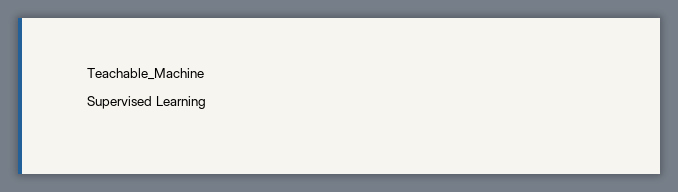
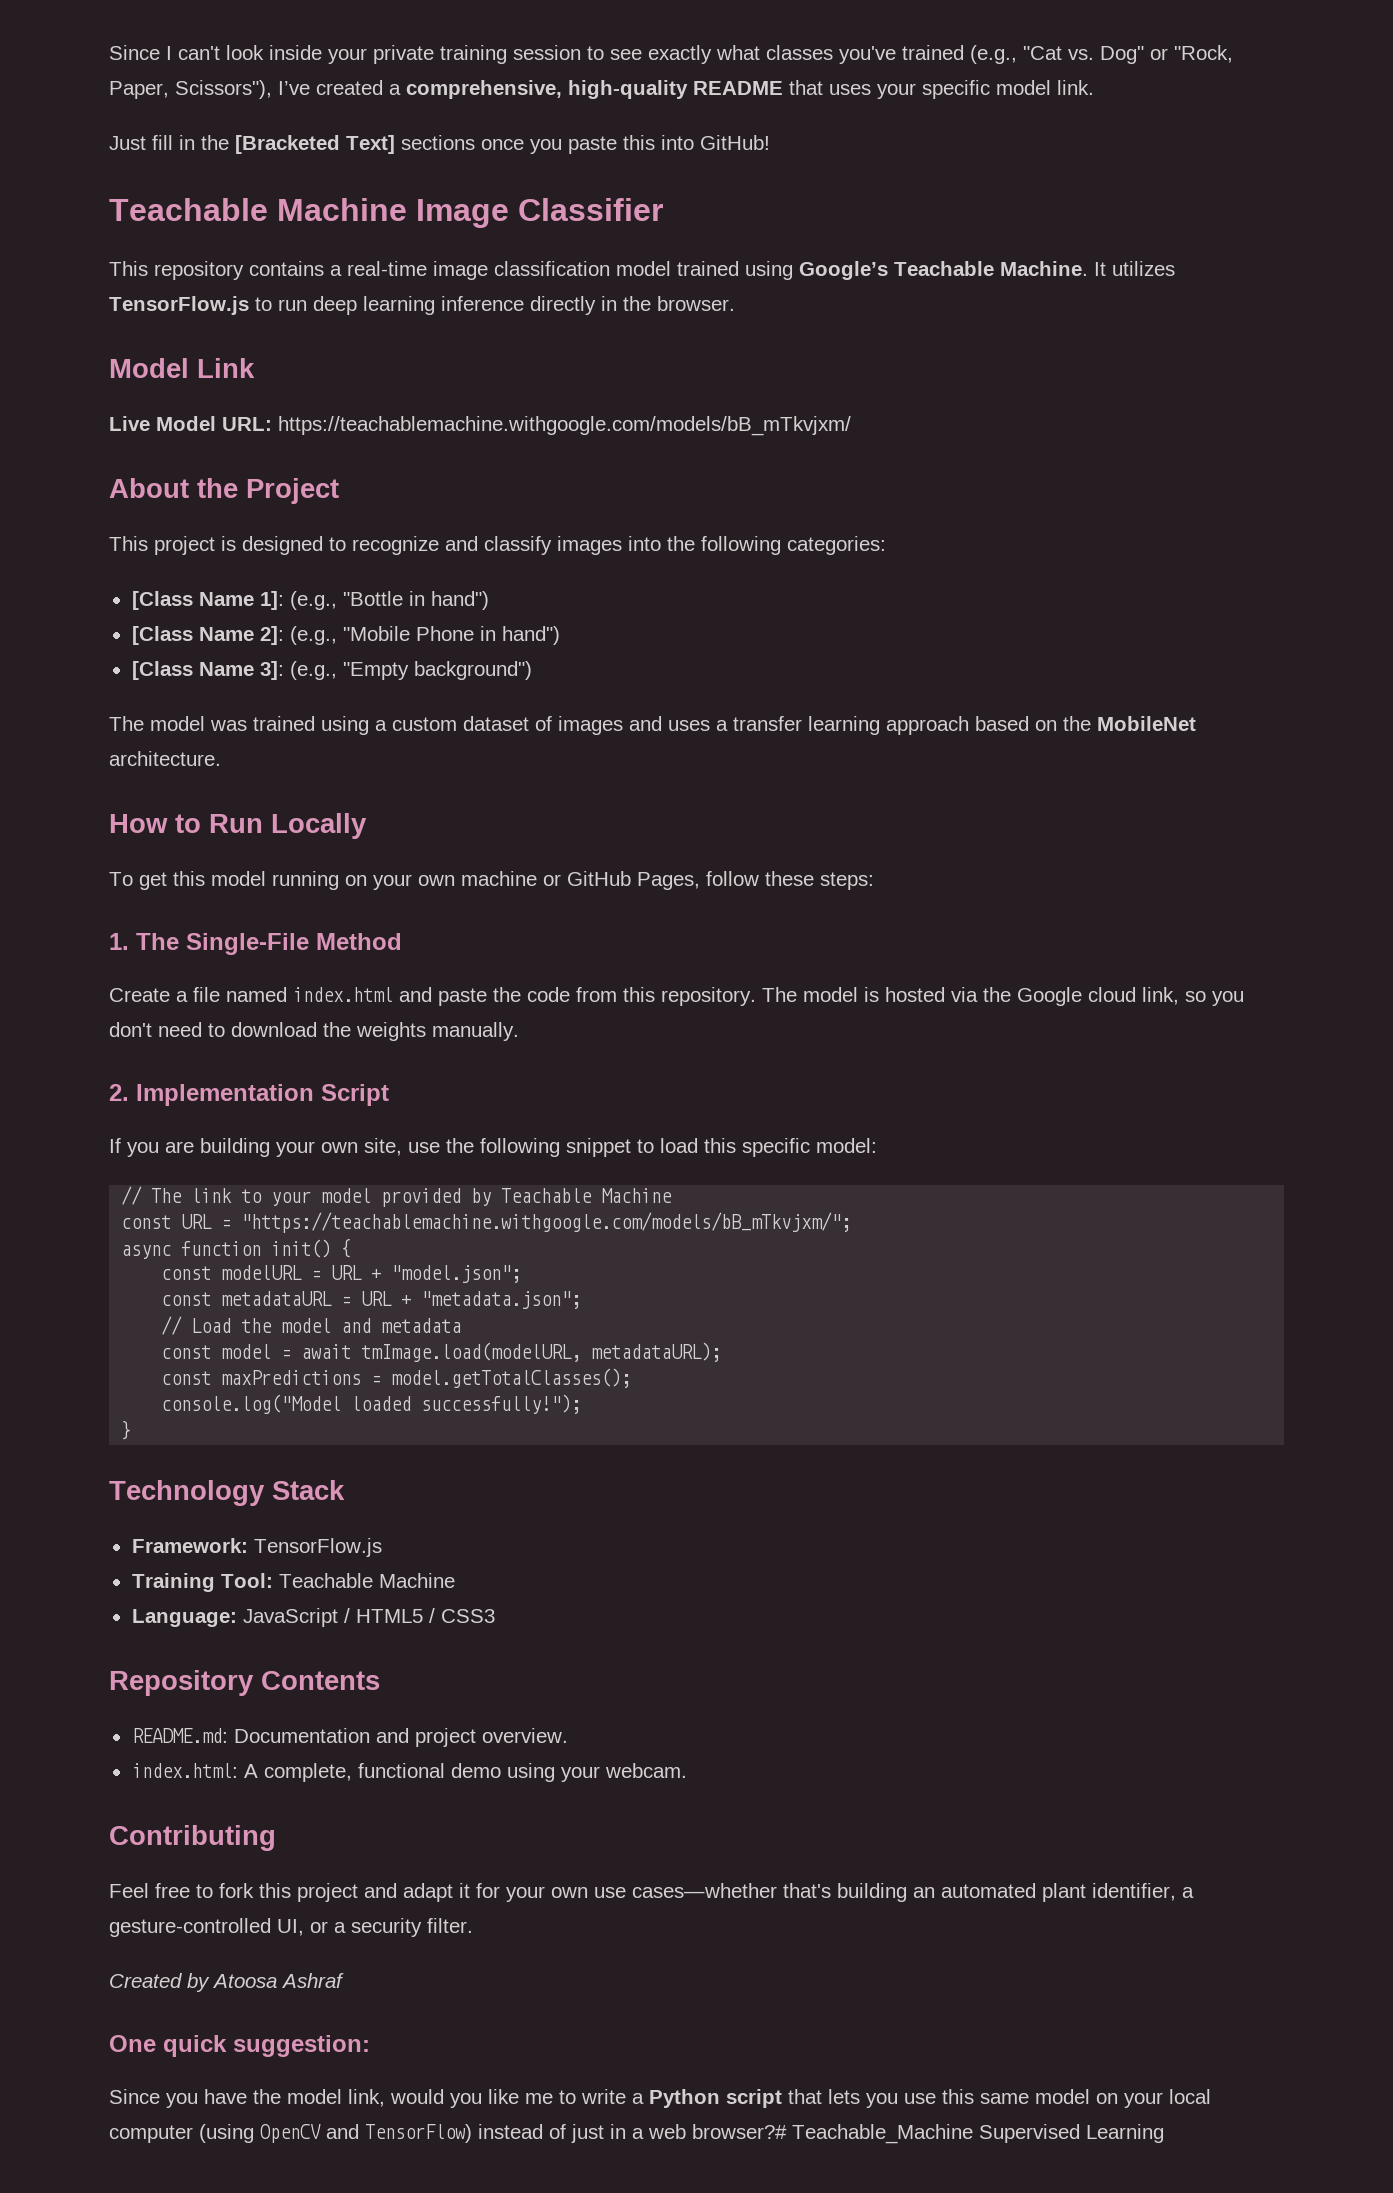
(87, 74) none -> [109,45,1233,64] [109,80,1094,99] [109,135,770,154] [109,198,663,228] [109,261,1175,280] [109,296,735,315] [109,358,255,378] [109,416,851,436] [109,478,339,504] [109,536,886,555] [131,591,489,610] [131,626,560,645] [131,661,532,680] [109,716,1196,735] [109,751,221,766] [109,813,367,839] [109,871,874,890] [109,933,402,955] [109,987,1244,1006] [109,1022,519,1041] [109,1084,389,1106] [109,1138,877,1157] [121,1186,673,1207] [121,1212,852,1233] [121,1238,352,1259] [161,1265,522,1283] [161,1291,582,1309] [161,1316,462,1335] [161,1342,722,1362] [161,1368,632,1388] [161,1394,582,1414] [121,1420,132,1440] [109,1480,345,1506] [131,1538,382,1557] [131,1573,455,1592] [131,1608,495,1627] [109,1670,380,1696] [131,1728,568,1747] [131,1763,687,1782] [109,1825,276,1851] [109,1883,1194,1902] [109,1918,473,1937] [109,1973,344,1992] [109,2035,370,2057] [109,2089,1211,2108] [109,2124,787,2143] Since I can't look inside your private training session to see exactly what classes you've trained (e.g., "Cat vs. Dog" or "Rock, Paper, Scissors"), I’ve created a comprehensive, high-quality README that uses your specific model link. // Just fill in the [Bracketed Text] sections once you paste this into GitHub! // Teachable Machine Image Classifier // This repository contains a real-time image classification model trained using Google’s Teachable Machine. It utilizes TensorFlow.js to run deep learning inference directly in the browser. // Model Link // Live Model URL: https://teachablemachine.withgoogle.com/models/bB_mTkvjxm/ // About the Project // This project is designed to recognize and classify images into the following categories: // [Class Name 1]: (e.g., "Bottle in hand") // [Class Name 2]: (e.g., "Mobile Phone in hand") // [Class Name 3]: (e.g., "Empty background") // The model was trained using a custom dataset of images and uses a transfer learning approach based on the MobileNet architecture. // How to Run Locally // To get this model running on your own machine or GitHub Pages, follow these steps: // 1. The Single-File Method // Create a file named index.html and paste the code from this repository. The model is hosted via the Google cloud link, so you don't need to download the weights manually. // 2. Implementation Script // If you are building your own site, use the following snippet to load this specific model: // // The link to your model provided by Teachable Machine // const URL = "https://teachablemachine.withgoogle.com/models/bB_mTkvjxm/"; // async function init() { // const modelURL = URL + "model.json"; // const metadataURL = URL + "metadata.json"; // // Load the model and metadata // const model = await tmImage.load(modelURL, metadataURL); // const maxPredictions = model.getTotalClasses(); // console.log("Model loaded successfully!"); // } // Technology Stack // Framework: TensorFlow.js // Training Tool: Teachable Machine // Language: JavaScript / HTML5 / CSS3 // Repository Contents // README.md: Documentation and project overview. // index.html: A complete, functional demo using your webcam. // Contributing // Feel free to fork this project and adapt it for your own use cases—whether that's building an automated plant identifier, a gesture-controlled UI, or a security filter. // Created by Atoosa Ashraf // One quick suggestion: // Since you have the model link, would you like me to write a Python script that lets you use this same model on your local computer (using OpenCV and TensorFlow) instead of just in a web browser?#
(204, 74) // -> (973, 2134) none

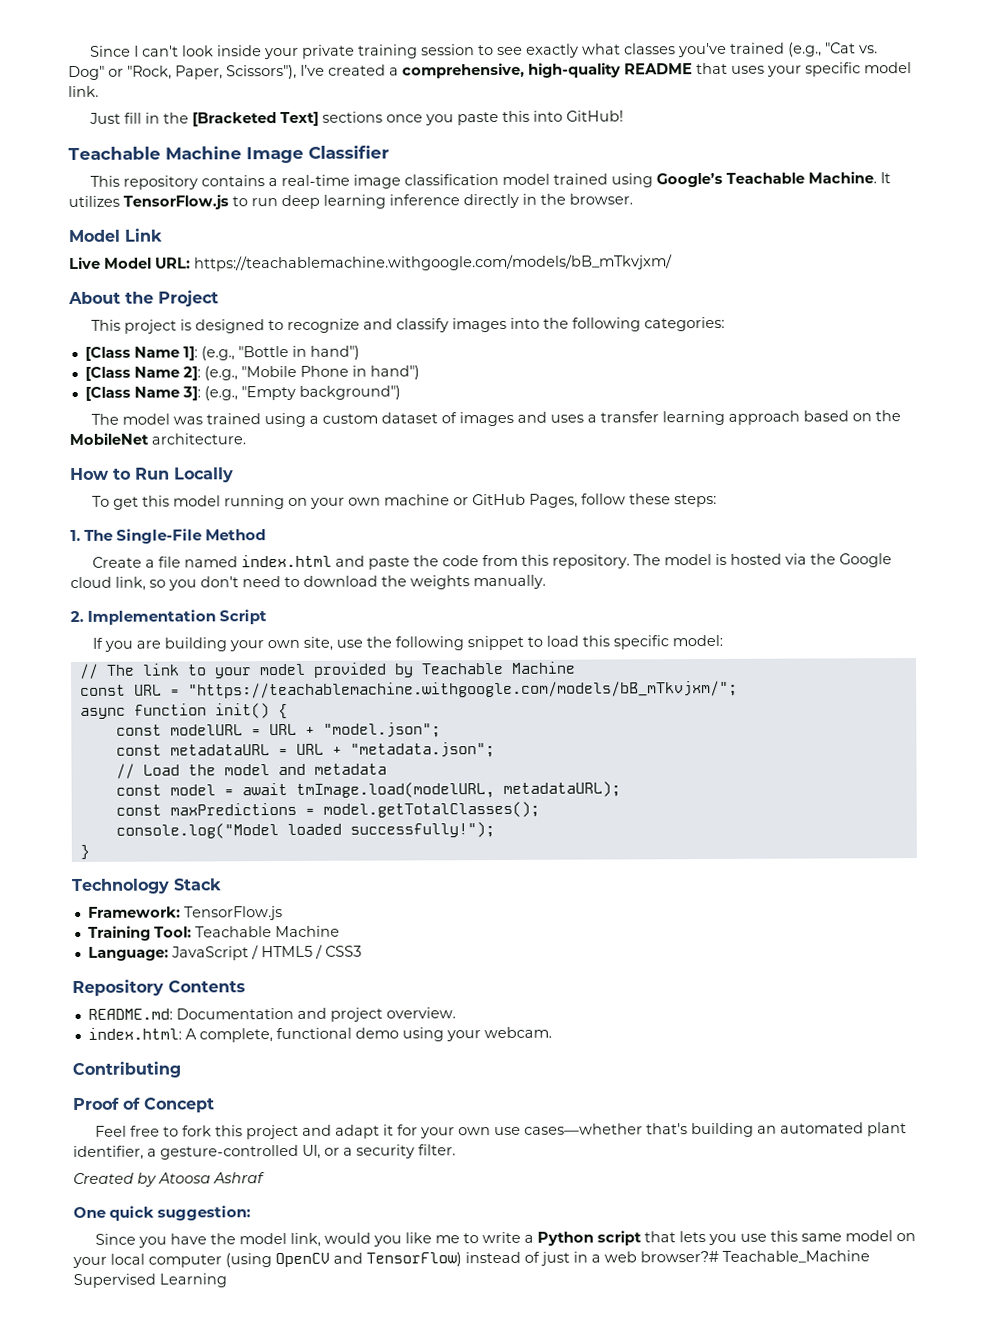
(276, 1838) none -> [73,1097,215,1113] // Proof of Concept

